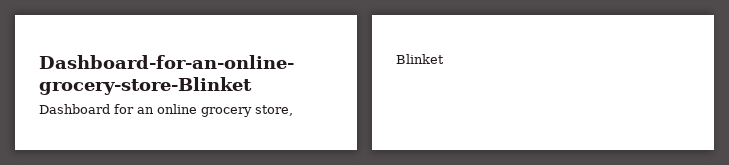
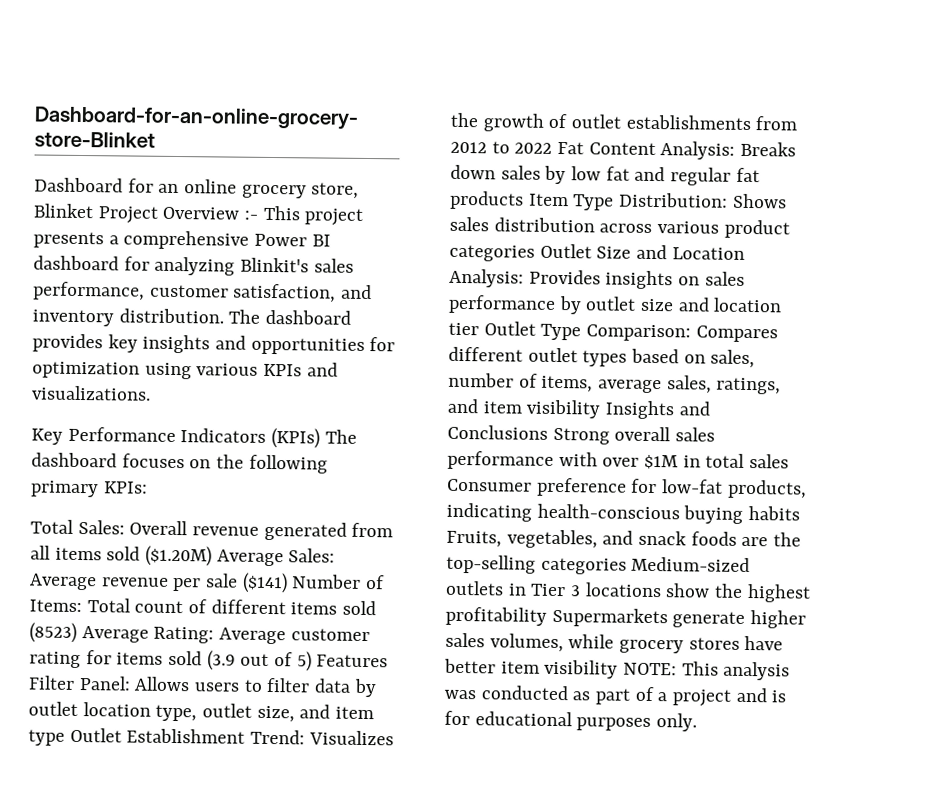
(444, 59) none -> [97,205,364,226] [33,230,331,250] [33,255,354,276] [33,281,373,303] [32,308,352,327] [32,333,396,355] [32,361,338,380] [31,385,151,401] [31,426,357,449] [31,452,328,474] [30,480,148,498] [30,519,394,541] [30,545,336,567] [29,572,386,594] [29,598,377,616] [29,622,370,645] [29,650,389,672] [28,675,377,698] [28,701,375,723] [28,727,394,746] [450,112,798,132] [450,141,797,160] [450,164,760,186] [449,190,787,211] [449,216,790,239] [449,243,745,262] [449,268,745,290] [448,294,783,315] [448,321,778,343] [448,346,756,369] [448,372,782,395] [447,398,710,420] [447,424,716,445] [447,450,790,470] [447,477,807,499] [446,502,801,524] [446,529,802,549] [446,554,751,575] [445,580,811,603] [445,606,807,629] [445,632,784,654] [444,658,791,681] [444,685,787,707] [444,710,698,732] Project Overview :- This project presents a comprehensive Power BI dashboard for analyzing Blinkit's sales performance, customer satisfaction, and inventory distribution. The dashboard provides key insights and opportunities for optimization using various KPIs and visualizations. // Key Performance Indicators (KPIs) The dashboard focuses on the following primary KPIs: // Total Sales: Overall revenue generated from all items sold ($1.20M) Average Sales: Average revenue per sale ($141) Number of Items: Total count of different items sold (8523) Average Rating: Average customer rating for items sold (3.9 out of 5) Features Filter Panel: Allows users to filter data by outlet location type, outlet size, and item type Outlet Establishment Trend: Visualizes the growth of outlet establishments from 2012 to 2022 Fat Content Analysis: Breaks down sales by low fat and regular fat products Item Type Distribution: Shows sales distribution across various product categories Outlet Size and Location Analysis: Provides insights on sales performance by outlet size and location tier Outlet Type Comparison: Compares different outlet types based on sales, number of items, average sales, ratings, and item visibility Insights and Conclusions Strong overall sales performance with over $1M in total sales Consumer preference for low-fat products, indicating health-conscious buying habits Fruits, vegetables, and snack foods are the top-selling categories Medium-sized outlets in Tier 3 locations show the highest profitability Supermarkets generate higher sales volumes, while grocery stores have better item visibility NOTE: This analysis was conducted as part of a project and is for educational purposes only.

